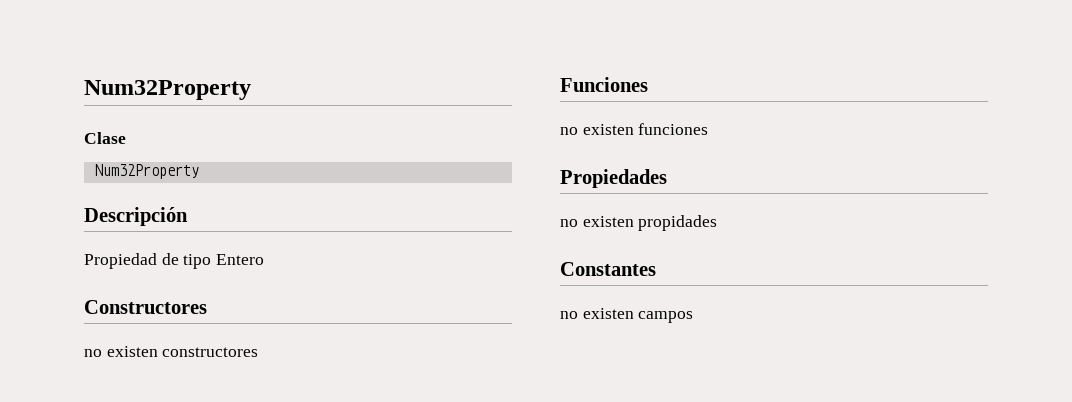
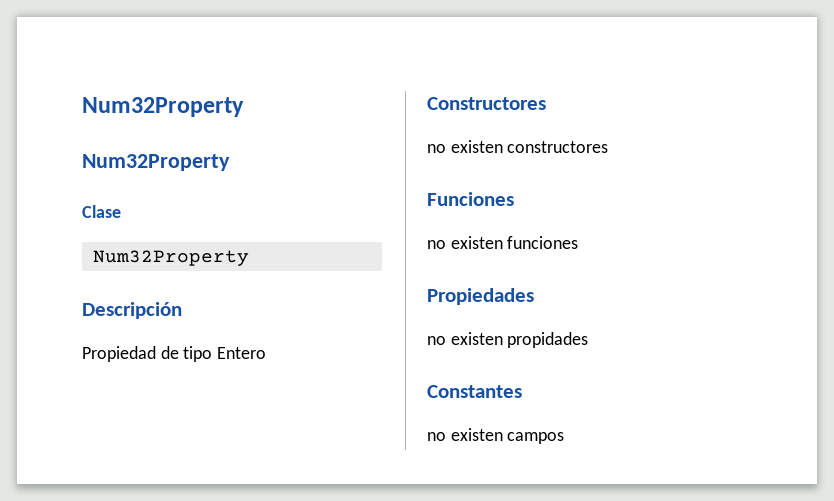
[84,80,251,100] Num32Property -> [82,97,244,117] [82,154,230,171] Num32Property // Num32Property

